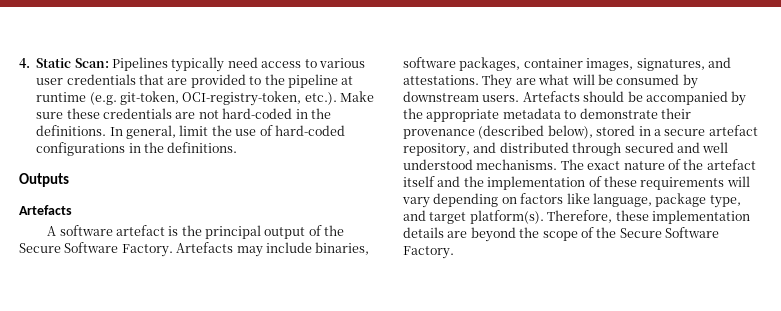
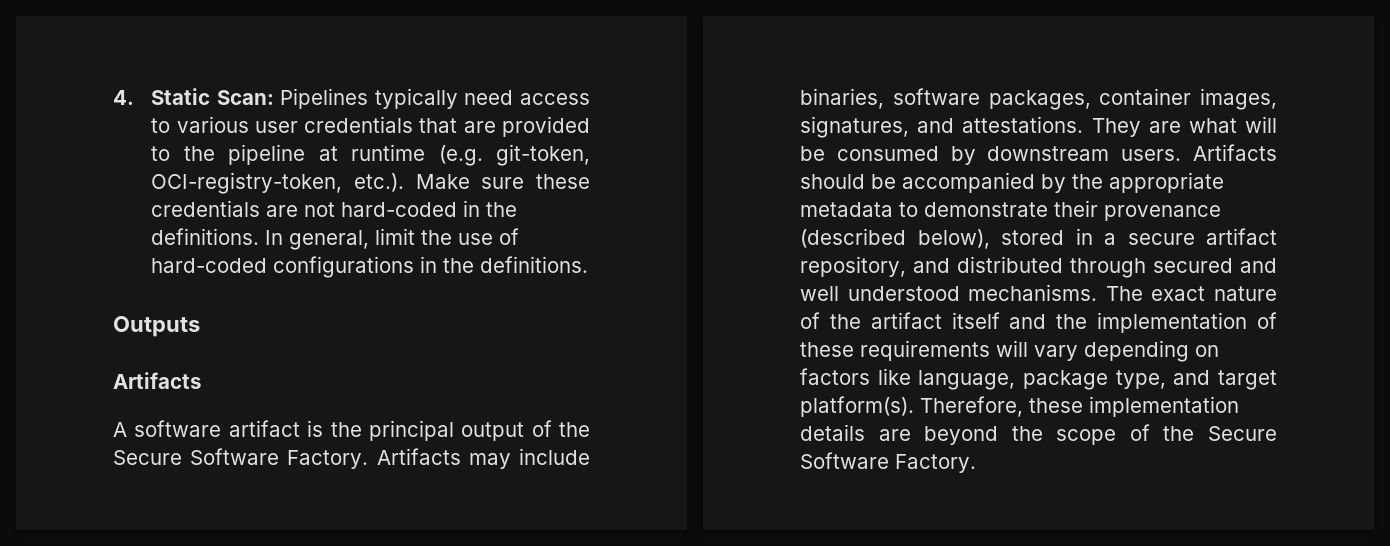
[19,205,72,215] Artefacts -> [113,372,201,389] Artifacts
[115,225,165,236] artefact -> [228,420,300,437] artifact
[176,242,234,253] Artefacts -> [376,448,461,465] Artifacts
[522,91,580,102] Artefacts -> [1193,144,1277,161] Artifacts
[708,125,758,136] artefact -> [1206,228,1277,245] artifact
[706,159,756,170] artefact -> [870,312,942,329] artifact

